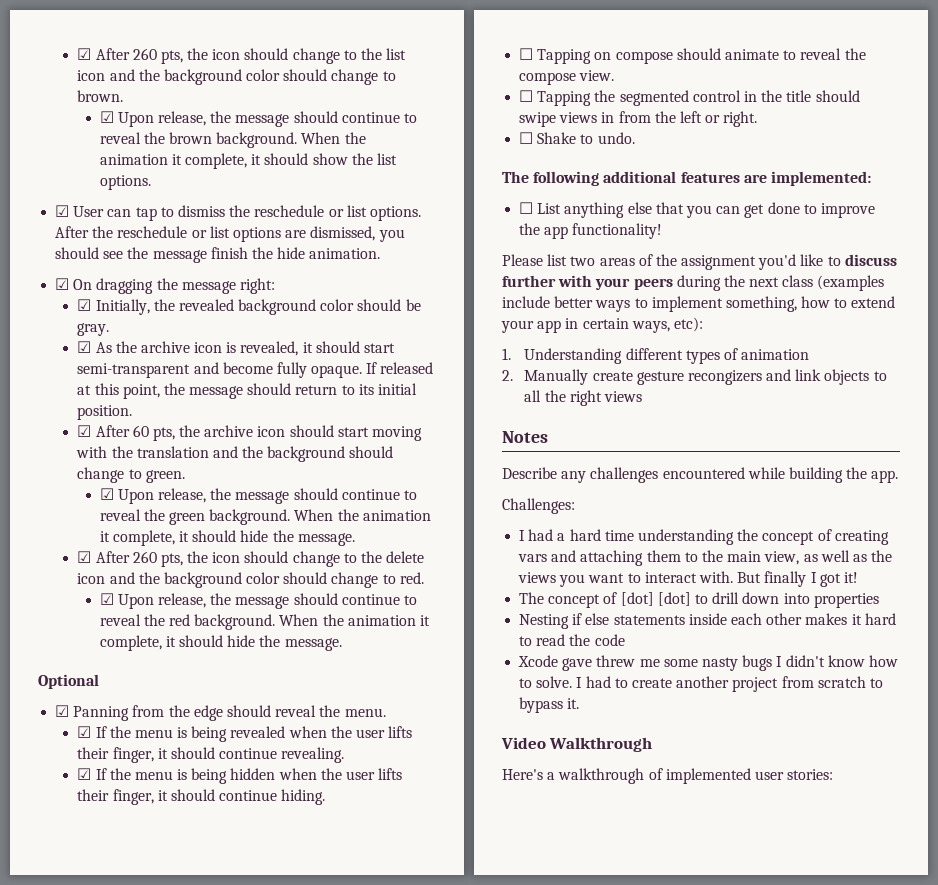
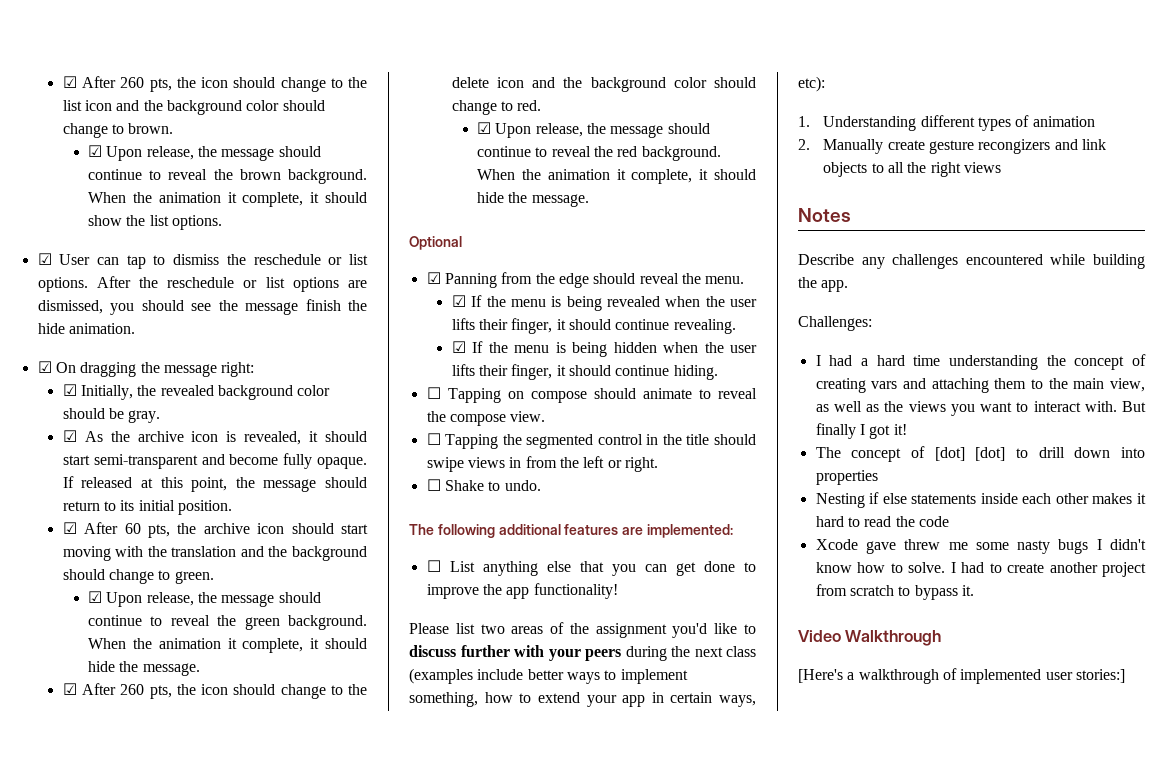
[502,769,543,780] Here's -> [798,669,843,683] [Here's
[787,769,834,780] stories: -> [1075,669,1125,683] stories:]

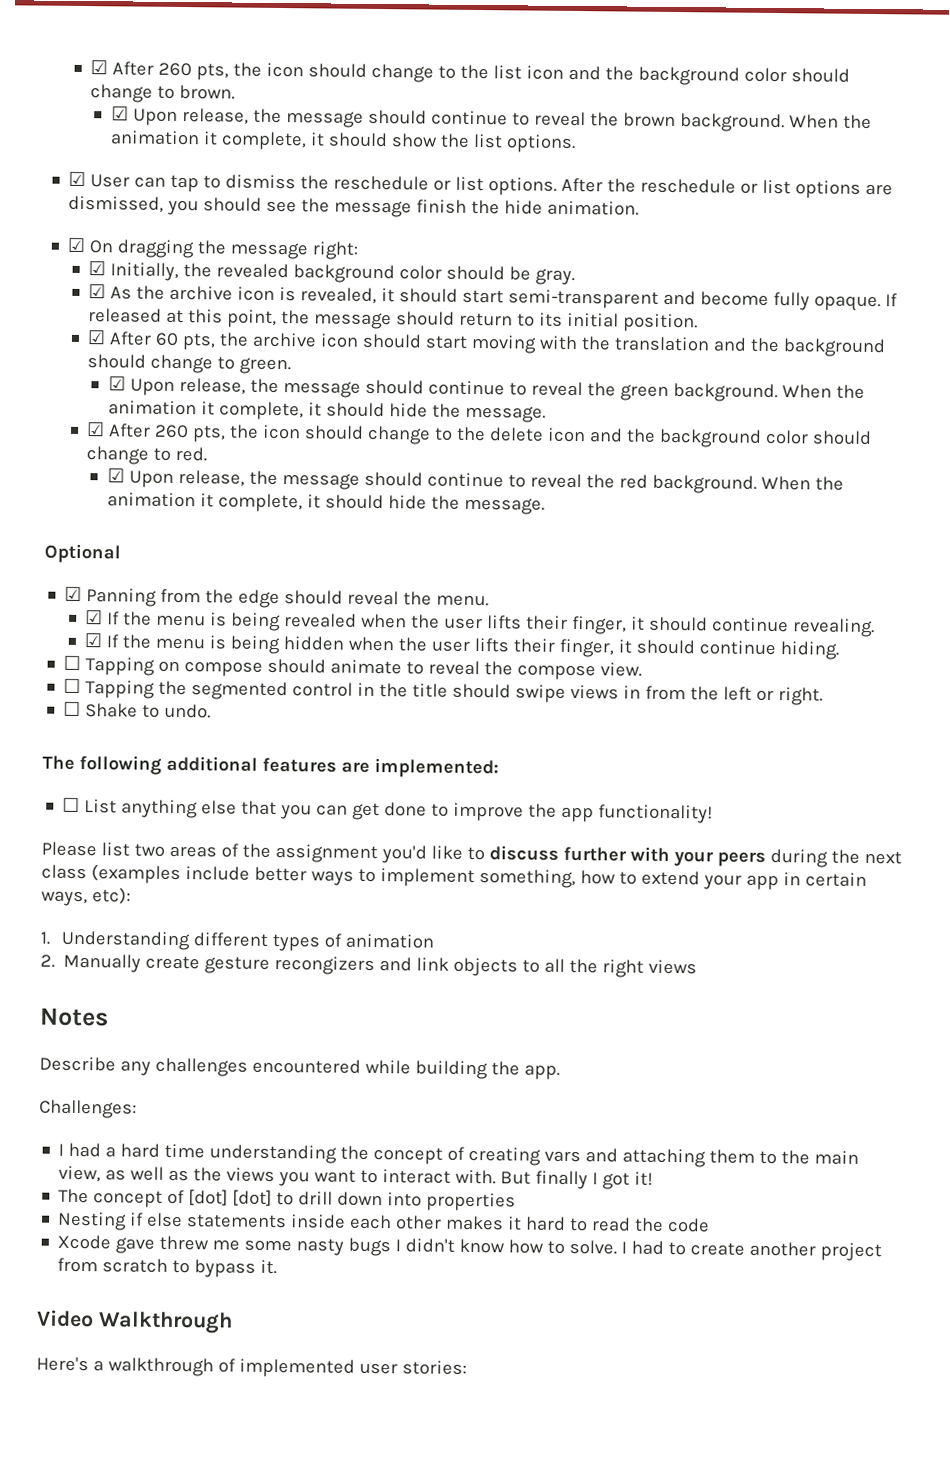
[798,669,843,683] [Here's -> [36,1356,89,1372] Here's
[1075,669,1125,683] stories:] -> [401,1360,467,1375] stories:

